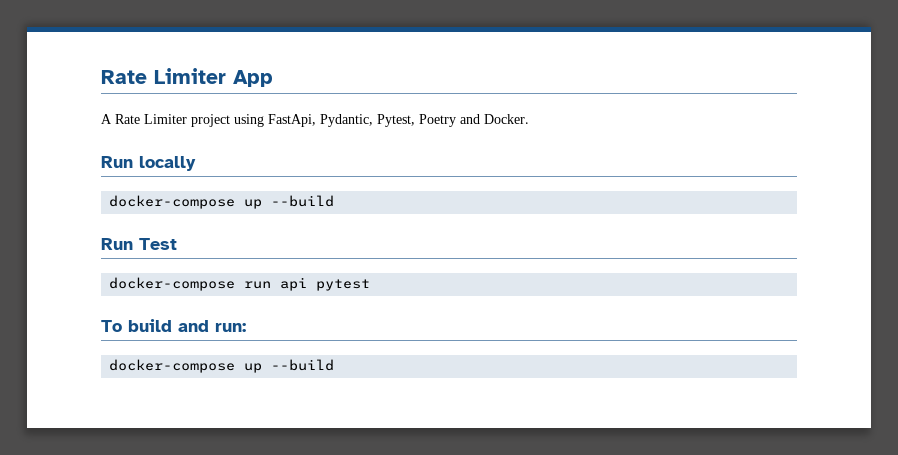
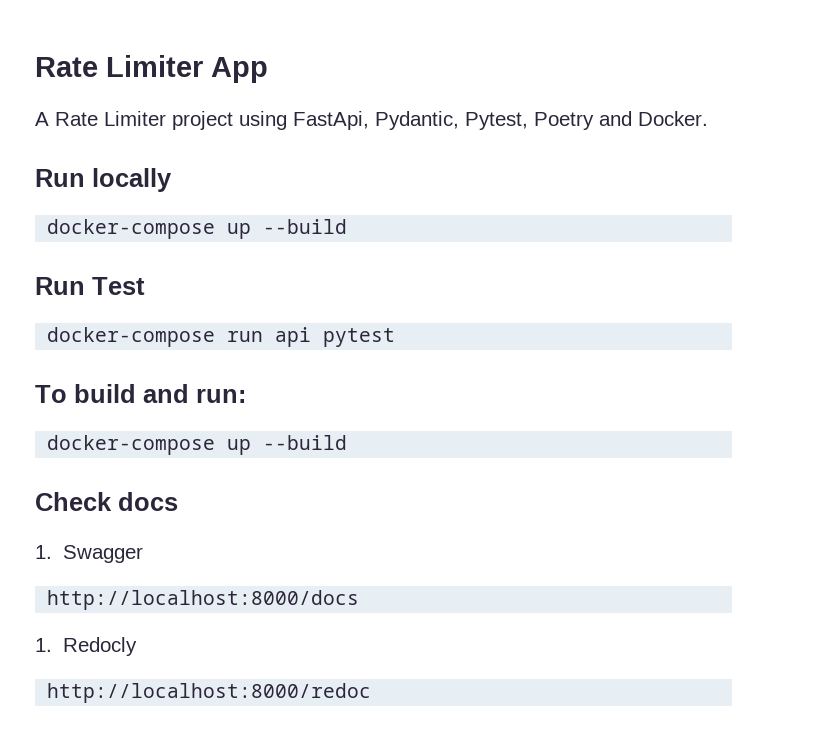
(335, 365) none -> [35,492,178,511] [35,545,144,563] [47,590,360,610] [35,637,138,656] [47,683,372,703] // Check docs // 1. Swagger // http://localhost:8000/docs // 1. Redocly // http://localhost:8000/redoc

